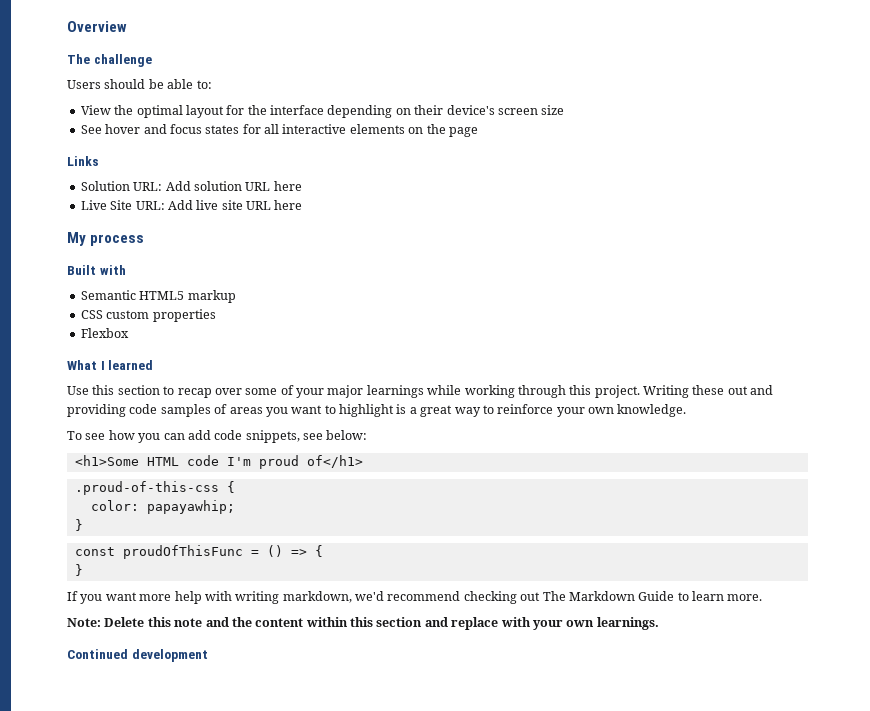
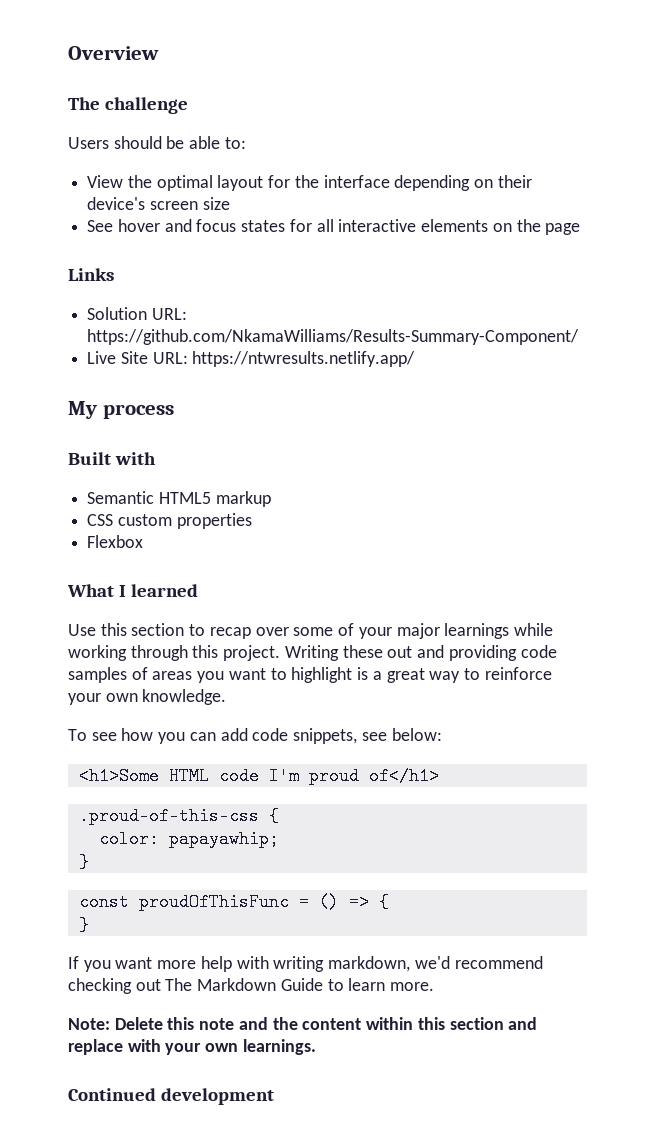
[165,181,302,191] Add solution URL here -> [87,329,580,345] https://github.com/NkamaWilliams/Results-Summary-Component/
[167,200,303,210] Add live site URL here -> [192,351,416,367] https://ntwresults.netlify.app/

